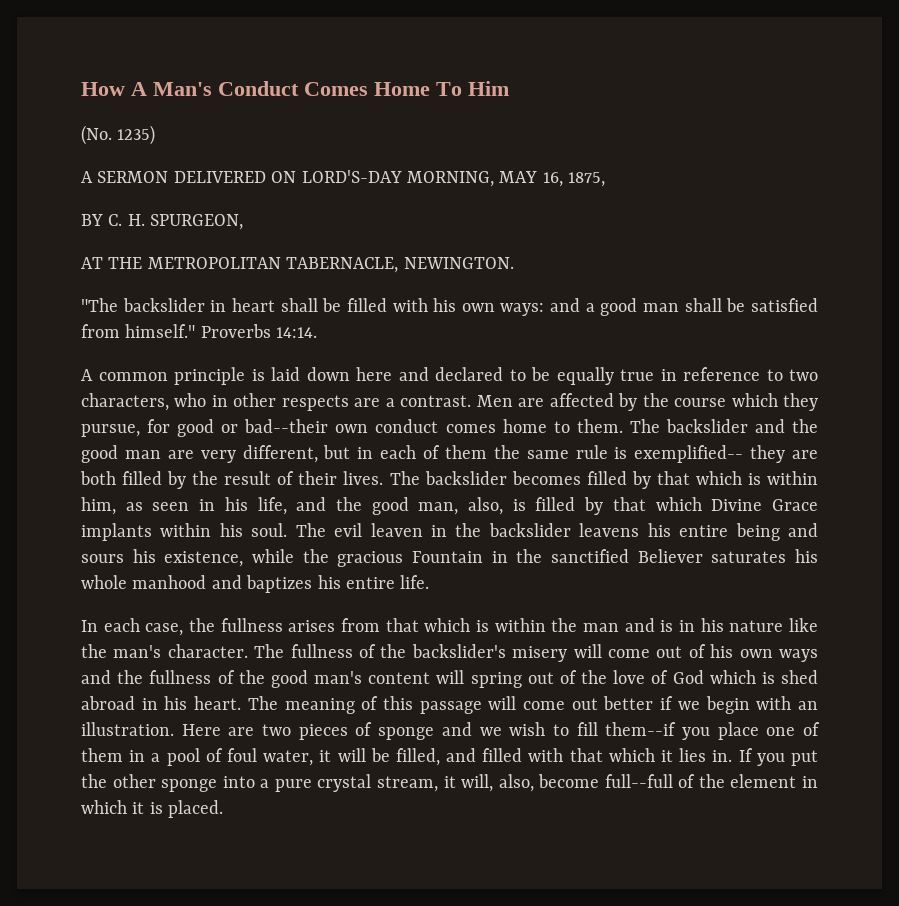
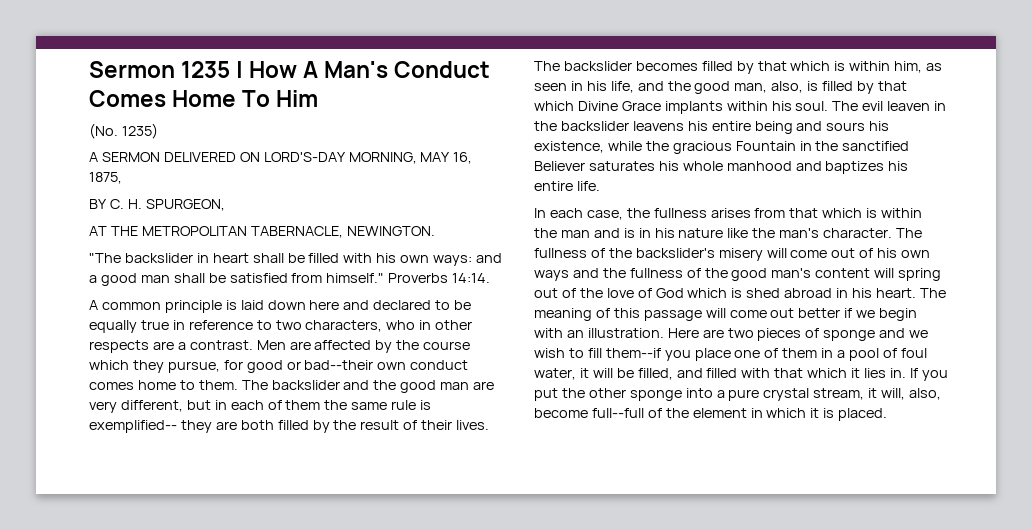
(81, 89) none -> [89,61,244,78] Sermon 1235 |

